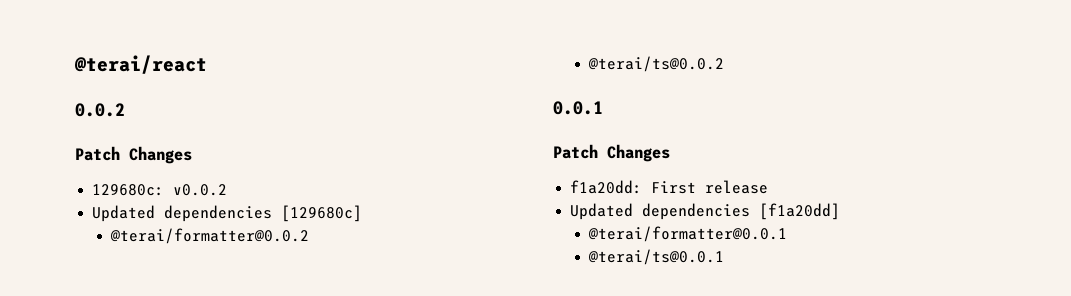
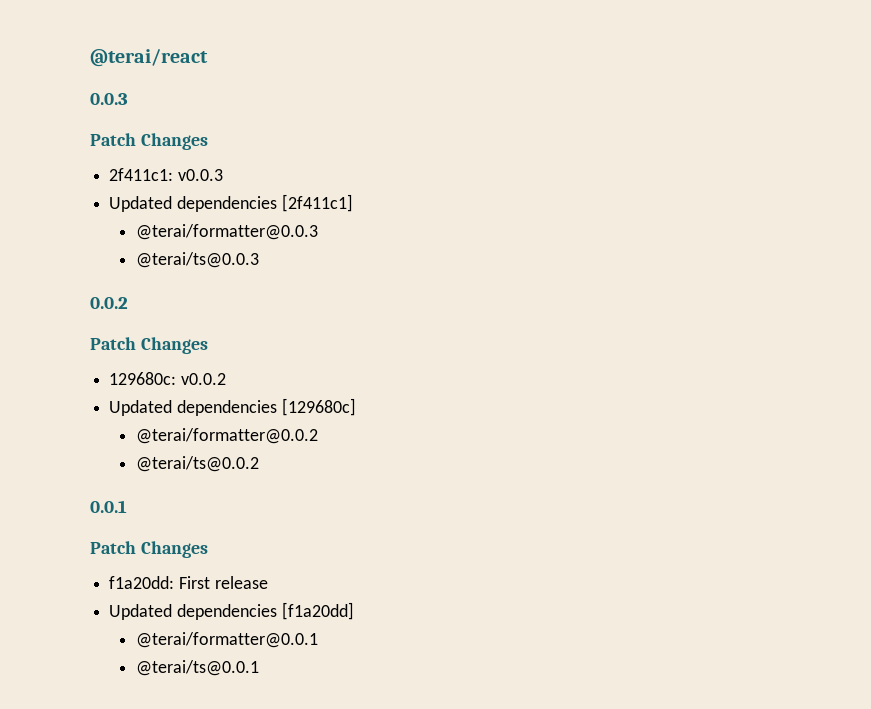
(207, 64) none -> [90,93,128,105] [90,133,208,150] [109,168,223,181] [109,194,353,212] [135,224,318,240] [135,252,259,268] // 0.0.3 // Patch Changes // 2f411c1: v0.0.3 // Updated dependencies [2f411c1] // @terai/formatter@0.0.3 // @terai/ts@0.0.3

